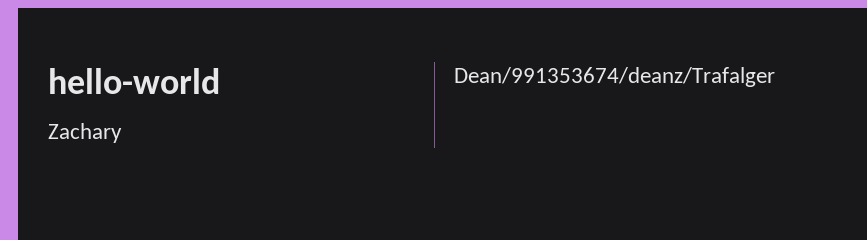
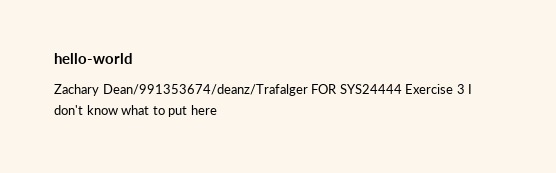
(775, 77) none -> [311,84,473,94] [54,105,217,117] FOR SYS24444 Exercise 3 I don't know what to put here

